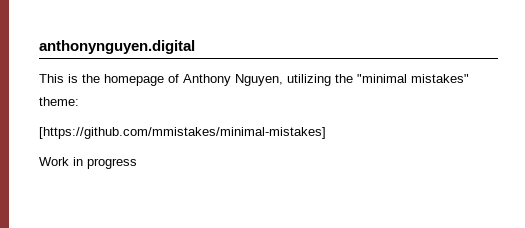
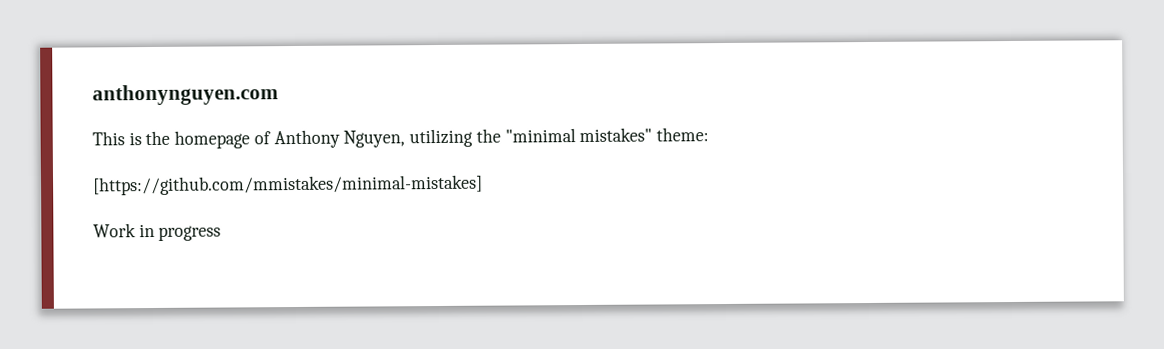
[39,40,195,54] anthonynguyen.digital -> [92,84,279,106] anthonynguyen.com

